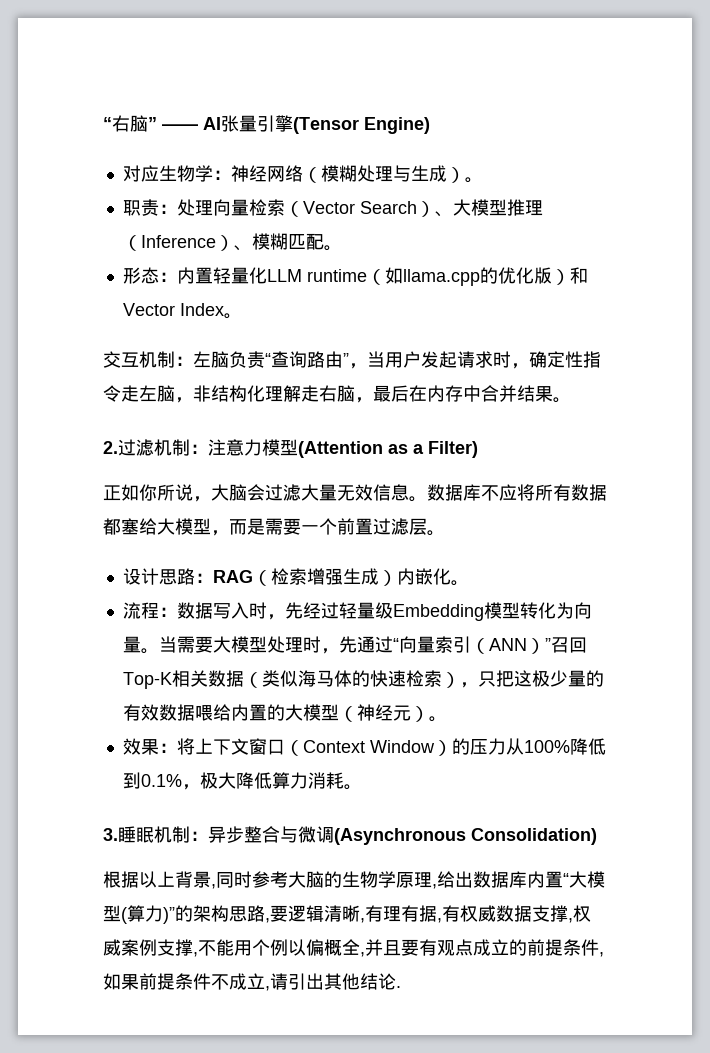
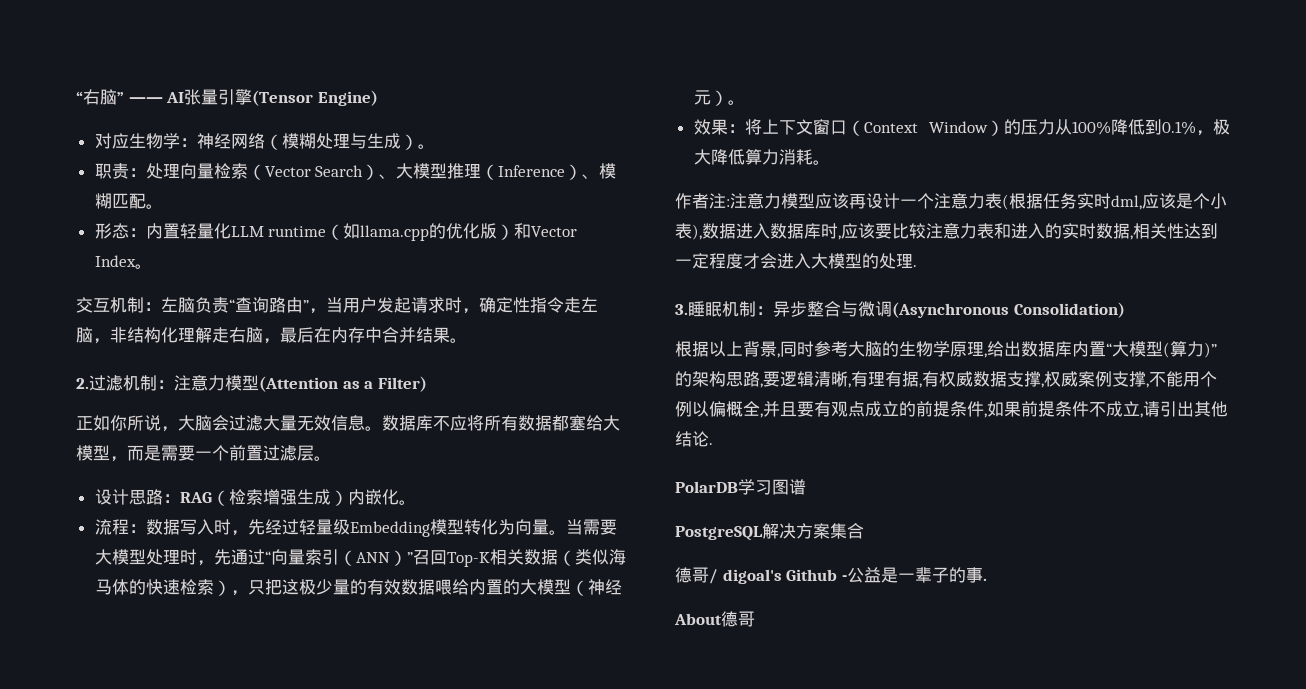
(362, 787) none -> [675,193,1227,210] [675,223,1218,240] [675,253,917,269] // 作者注:注意力模型应该再设计一个注意力表(根据任务实时dml,应该是个小表),数据进入数据库时,应该要比较注意力表和进入的实时数据,相关性达到一定程度才会进入大模型的处理.
(401, 987) none -> [675,479,806,495] [675,523,864,541] [675,567,987,584] [674,611,755,627] // PolarDB学习图谱 // PostgreSQL解决方案集合 // 德哥/ digoal's Github -公益是一辈子的事. // About德哥

